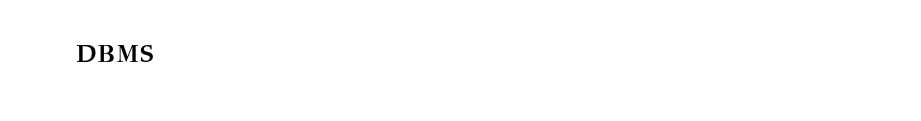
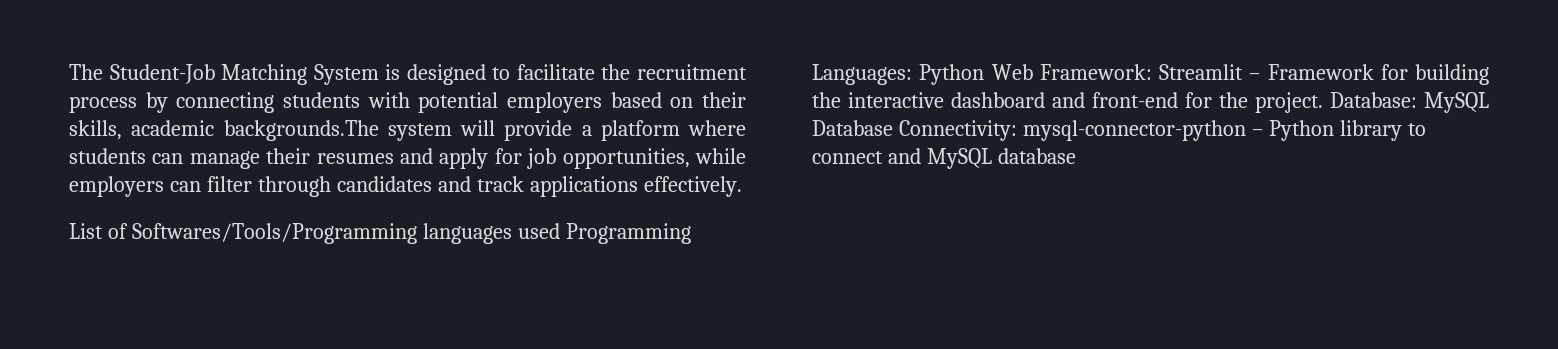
[76,44,153,63] DBMS -> [69,64,747,85] [69,92,746,113] [69,120,746,141] [69,148,746,169] [69,176,742,197] [69,223,691,244] [812,64,1489,85] [812,92,1489,113] [812,120,1426,141] [812,148,1076,169] The Student-Job Matching System is designed to facilitate the recruitment process by connecting students with potential employers based on their skills, academic backgrounds.The system will provide a platform where students can manage their resumes and apply for job opportunities, while employers can filter through candidates and track applications effectively. // List of Softwares/Tools/Programming languages used Programming Languages: Python Web Framework: Streamlit – Framework for building the interactive dashboard and front-end for the project. Database: MySQL Database Connectivity: mysql-connector-python – Python library to connect and MySQL database

